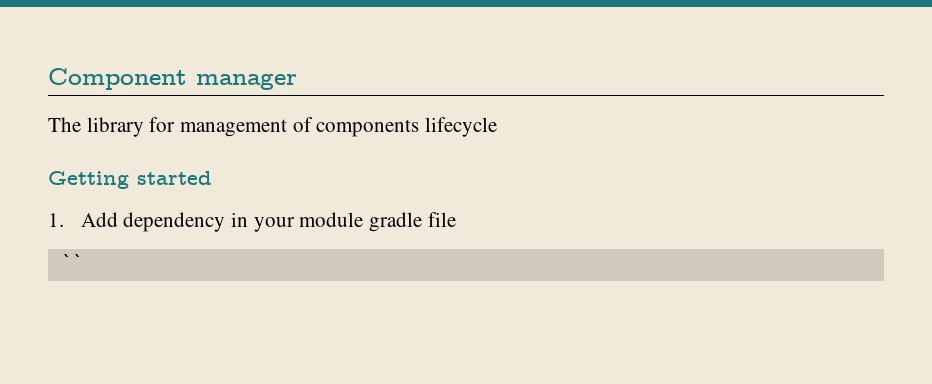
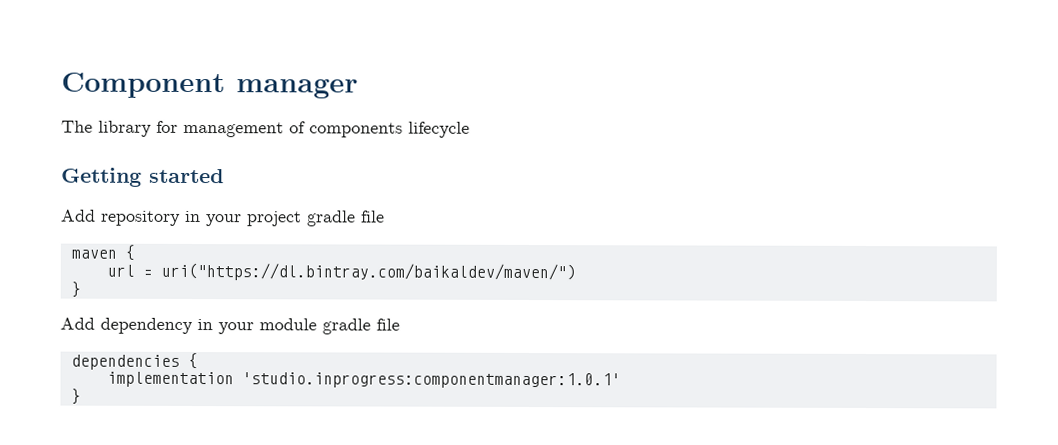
[48,213,64,227] 1. -> [61,209,385,227] [70,244,135,261] [106,262,576,282] [70,281,81,298] Add repository in your project gradle file // maven { // url = uri("https://dl.bintray.com/baikaldev/maven/") // } //
[60,254,83,270] `` -> [70,352,198,370] [106,371,621,389] [70,388,81,405] dependencies { // implementation 'studio.inprogress:componentmanager:1.0.1' // }

